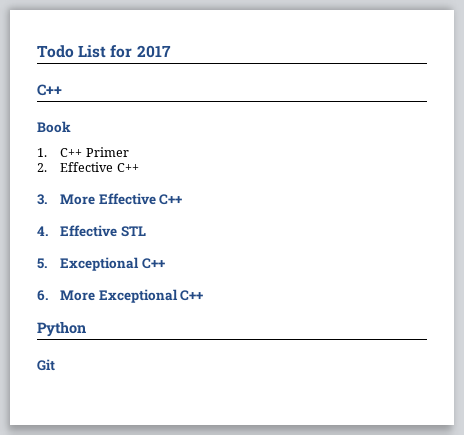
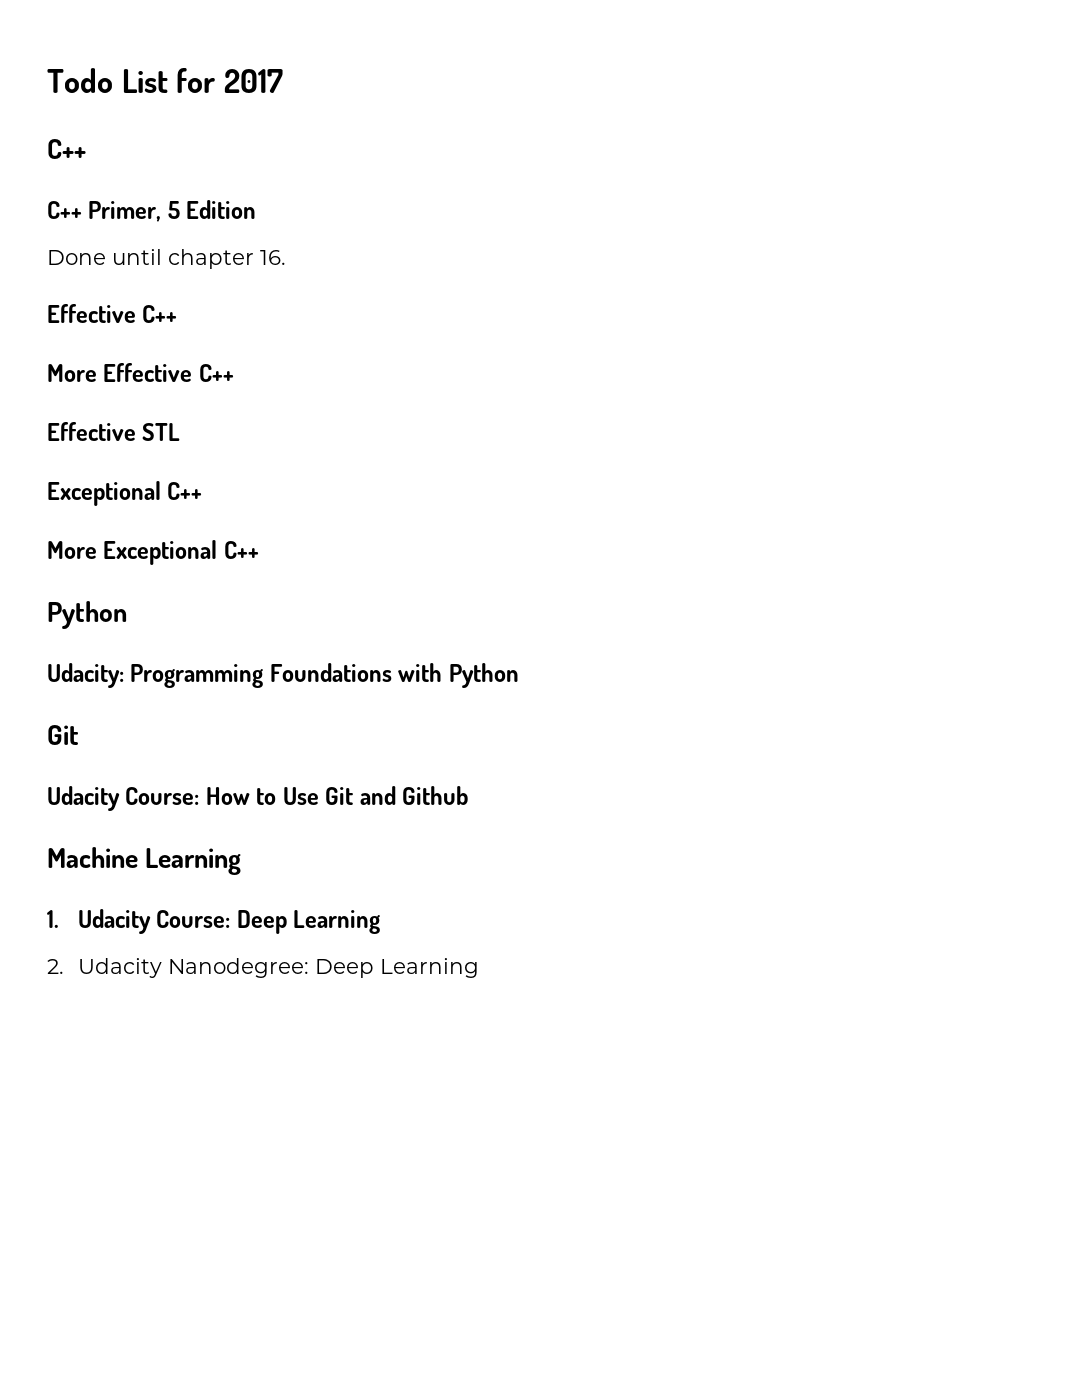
[37,121,71,133] [37,147,129,157] [37,162,139,172] [37,194,47,205] Book // 1. C++ Primer // 2. Effective C++ // 3. -> [47,200,257,222] [47,249,286,269] [47,304,178,323] C++ Primer, 5 Edition // Done until chapter 16. // Effective C++ //
[37,226,48,236] 4. -> (234, 373) none
[37,257,165,271] [37,290,48,301] 5. Exceptional C++ // 6. -> [47,481,203,506] Exceptional C++ //
[37,359,55,371] Git -> [47,663,519,688] [47,725,79,745] [47,786,469,811] [47,847,242,875] [47,909,381,934] [47,958,479,978] Udacity: Programming Foundations with Python // Git // Udacity Course: How to Use Git and Github // Machine Learning // 1. Udacity Course: Deep Learning // 2. Udacity Nanodegree: Deep Learning

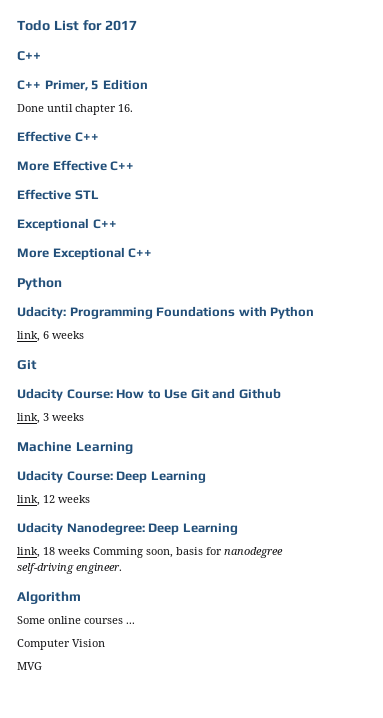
(519, 675) none -> [17,331,84,342] // link, 6 weeks
(469, 795) none -> [17,413,84,424] // link, 3 weeks
[47,910,59,928] 1. -> (133, 448) none
[47,959,64,974] 2. -> [17,495,90,506] link, 12 weeks //
(479, 968) none -> [17,547,283,558] [17,563,122,574] [17,591,81,604] [17,616,135,624] [17,639,105,650] [17,662,42,670] // link, 18 weeks Comming soon, basis for nanodegree self-driving engineer. // Algorithm // Some online courses ... // Computer Vision // MVG

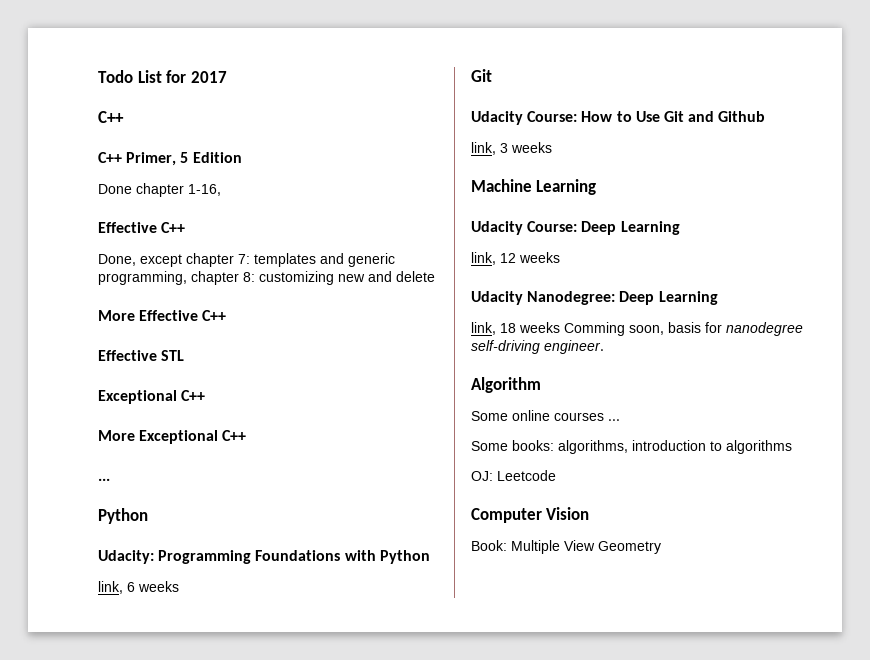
[47,104,133,115] [17,131,99,142] until chapter 16. // Effective C++ -> [136,183,221,197] [98,222,186,233] [98,253,395,267] [98,271,435,285] chapter 1-16, // Effective C++ // Done, except chapter 7: templates and generic programming, chapter 8: customizing new and delete
(153, 253) none -> [98,478,110,481] // ...
[17,639,105,650] [17,662,42,670] Computer Vision // MVG -> [471,440,792,454] [471,470,556,481] [471,507,590,523] [471,540,661,554] Some books: algorithms, introduction to algorithms // OJ: Leetcode // Computer Vision // Book: Multiple View Geometry

